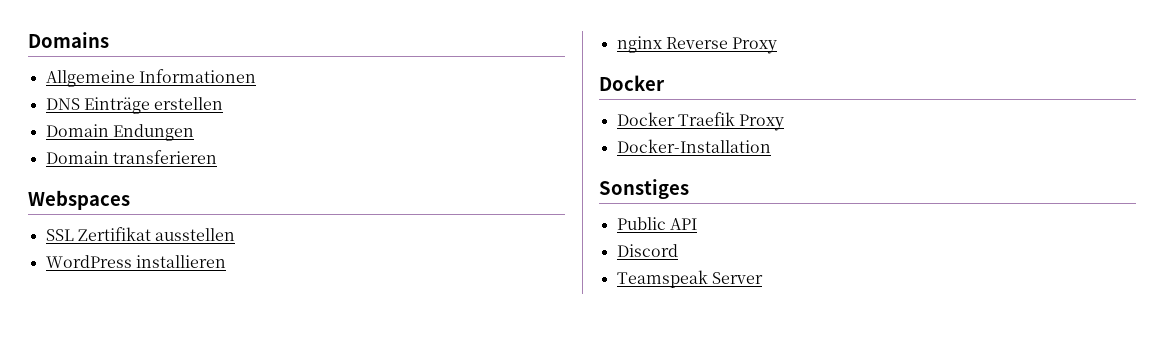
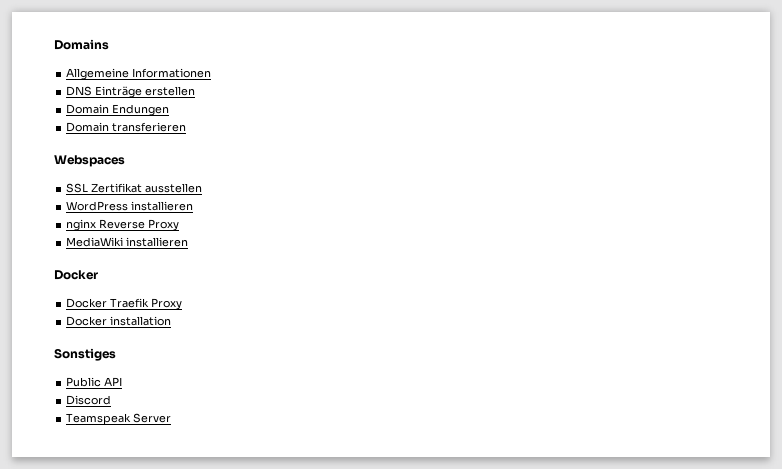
(778, 45) none -> [66,237,189,247] // MediaWiki installieren
[616,139,771,153] Docker-Installation -> [66,316,172,326] Docker installation

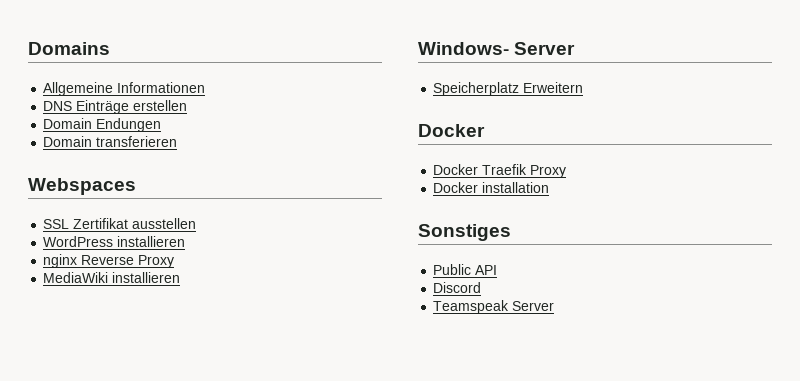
(189, 242) none -> [418,42,576,55] [433,82,584,96] // Windows- Server // Speicherplatz Erweitern

